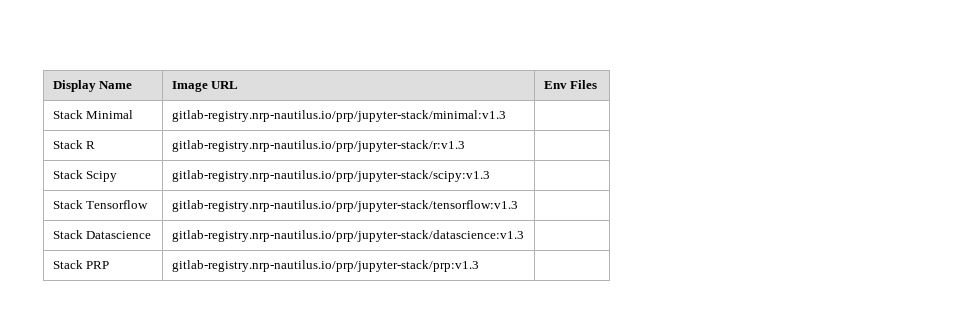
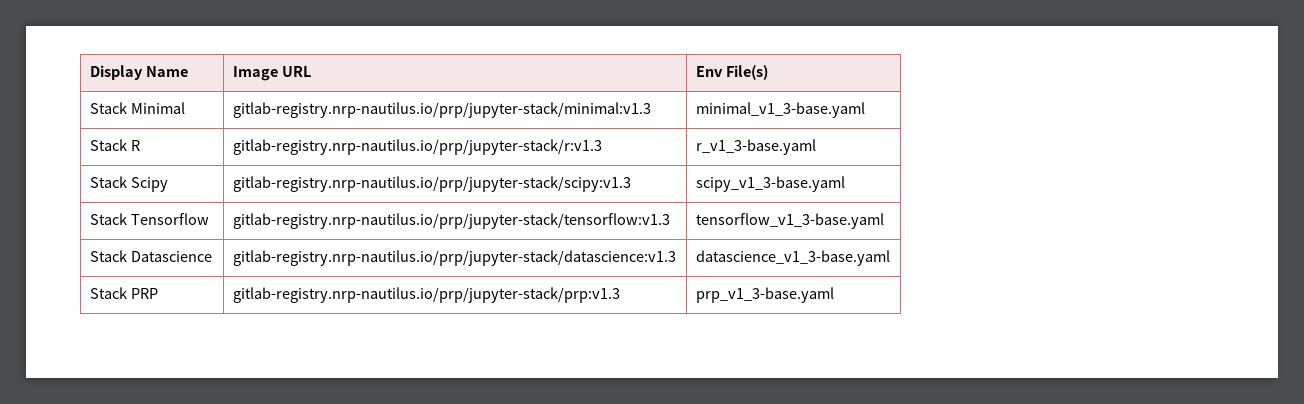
[570,80,598,89] Files -> [725,65,768,80] File(s)
(506, 116) none -> [695,102,865,118] minimal_v1_3-base.yaml
(465, 146) none -> [695,139,816,155] r_v1_3-base.yaml
(490, 176) none -> [695,176,845,192] scipy_v1_3-base.yaml
(518, 206) none -> [695,213,884,229] tensorflow_v1_3-base.yaml
(524, 236) none -> [695,250,890,266] datascience_v1_3-base.yaml
(479, 266) none -> [695,287,834,303] prp_v1_3-base.yaml

